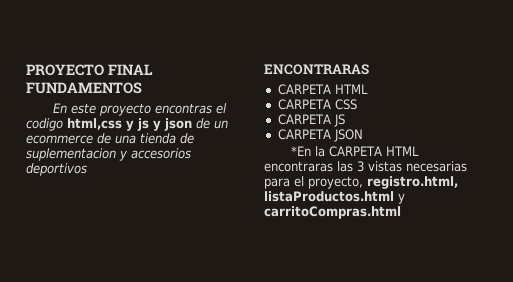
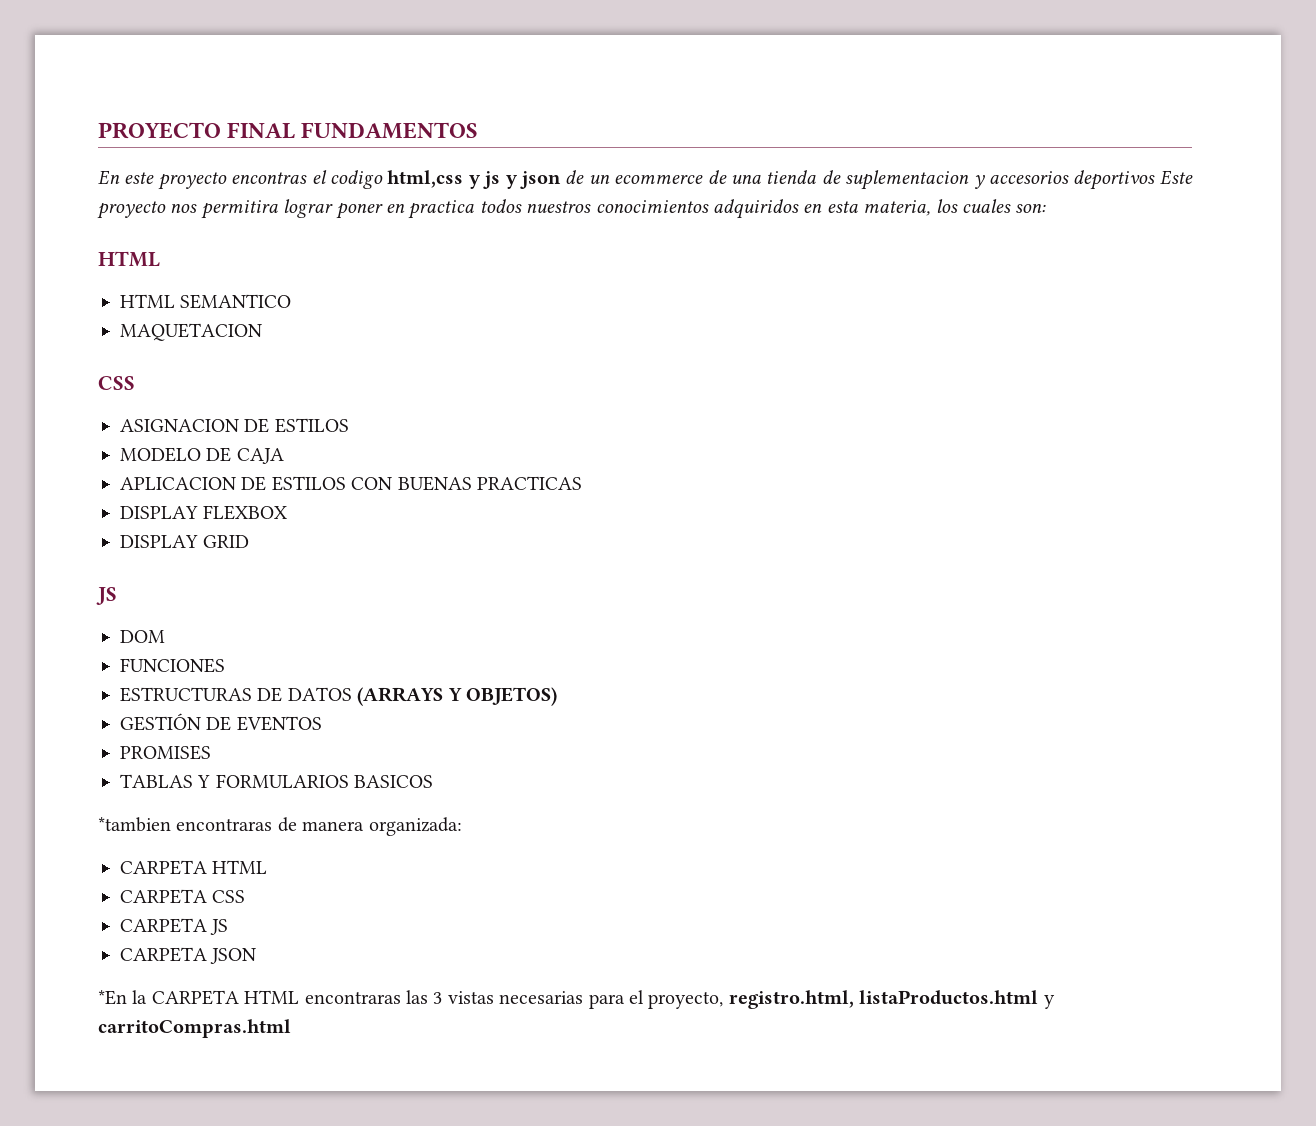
[264,64,369,75] // ENCONTRARAS -> [1159,170,1193,185] [97,199,1047,219] [98,251,160,267] [120,294,292,309] [120,323,262,341] [98,376,135,390] [120,418,349,433] [120,447,284,464] [120,476,582,491] [120,505,288,520] [120,535,250,548] [96,587,117,605] [120,630,165,643] [120,658,225,673] [120,687,557,706] [120,713,322,731] [120,745,211,760] [120,774,434,788] [98,817,462,836] Este proyecto nos permitira lograr poner en practica todos nuestros conocimientos adquiridos en esta materia, los cuales son: // HTML // HTML SEMANTICO // MAQUETACION // CSS // ASIGNACION DE ESTILOS // MODELO DE CAJA // APLICACION DE ESTILOS CON BUENAS PRACTICAS // DISPLAY FLEXBOX // DISPLAY GRID // JS // DOM // FUNCIONES // ESTRUCTURAS DE DATOS (ARRAYS Y OBJETOS) // GESTIÓN DE EVENTOS // PROMISES // TABLAS Y FORMULARIOS BASICOS // *tambien encontraras de manera organizada:

